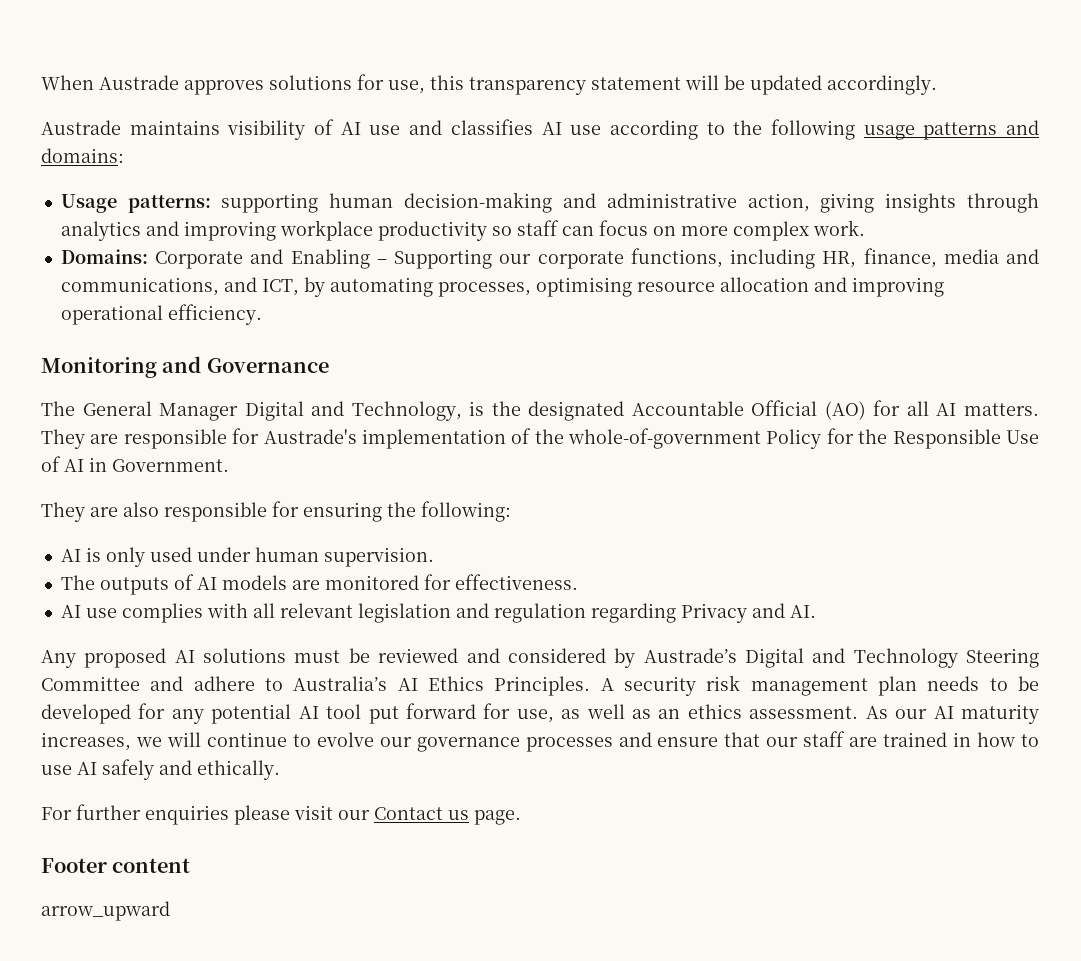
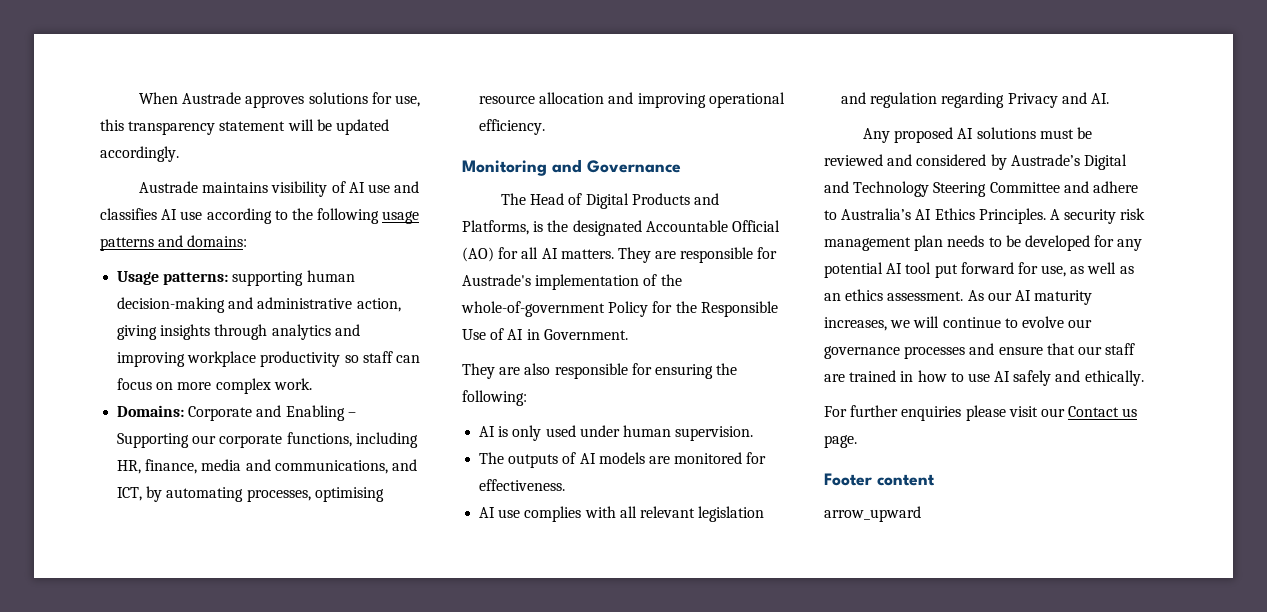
[82,401,462,421] General Manager Digital and Technology, -> [530,193,719,209] [462,220,529,235] Head of Digital Products and Platforms,

